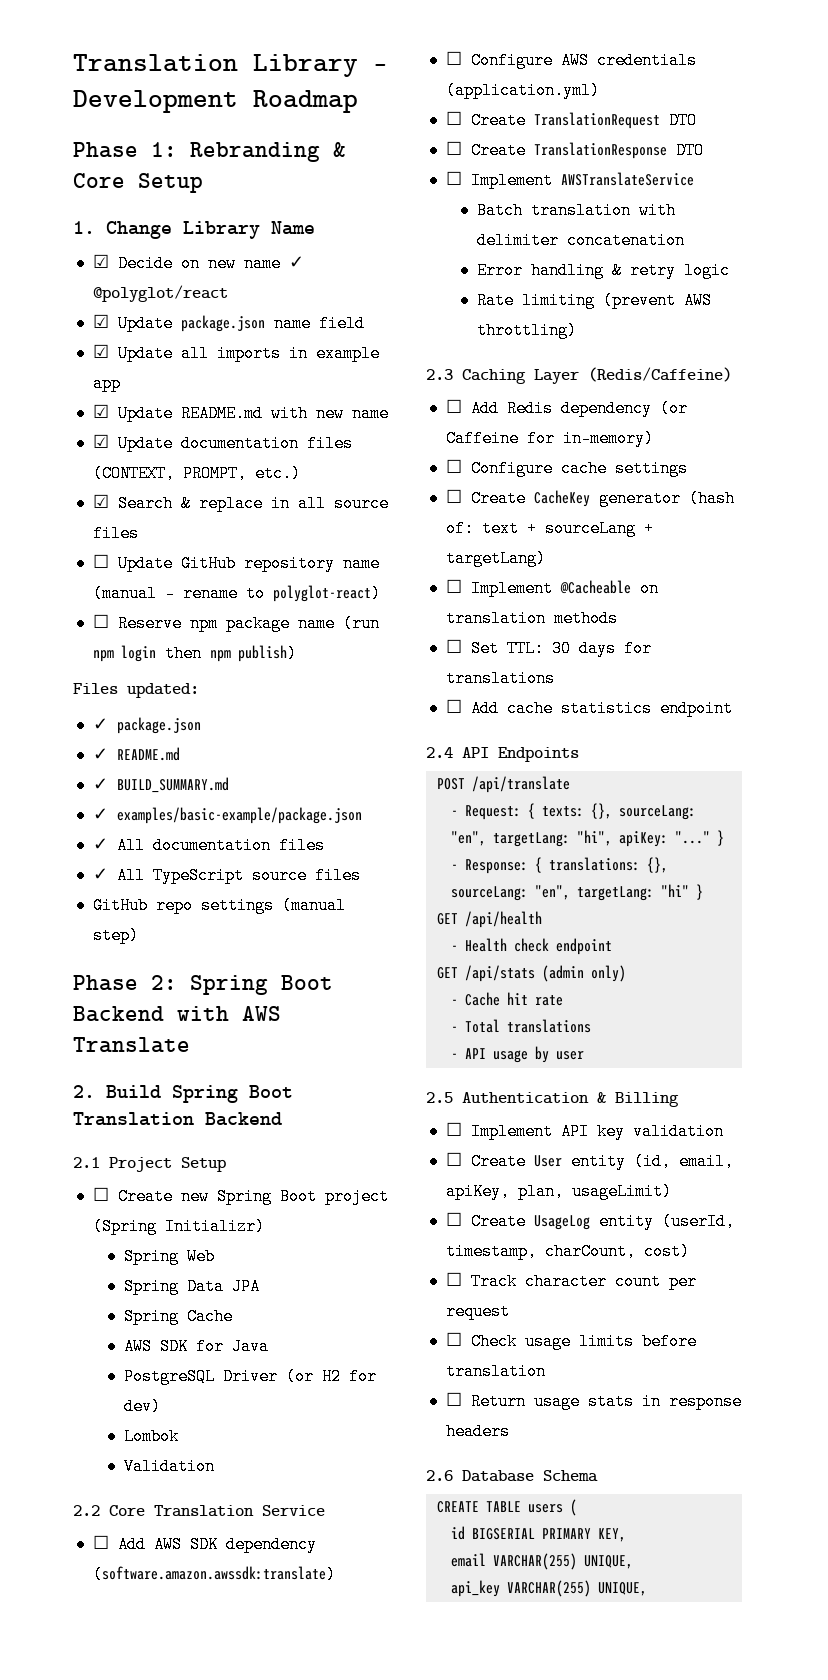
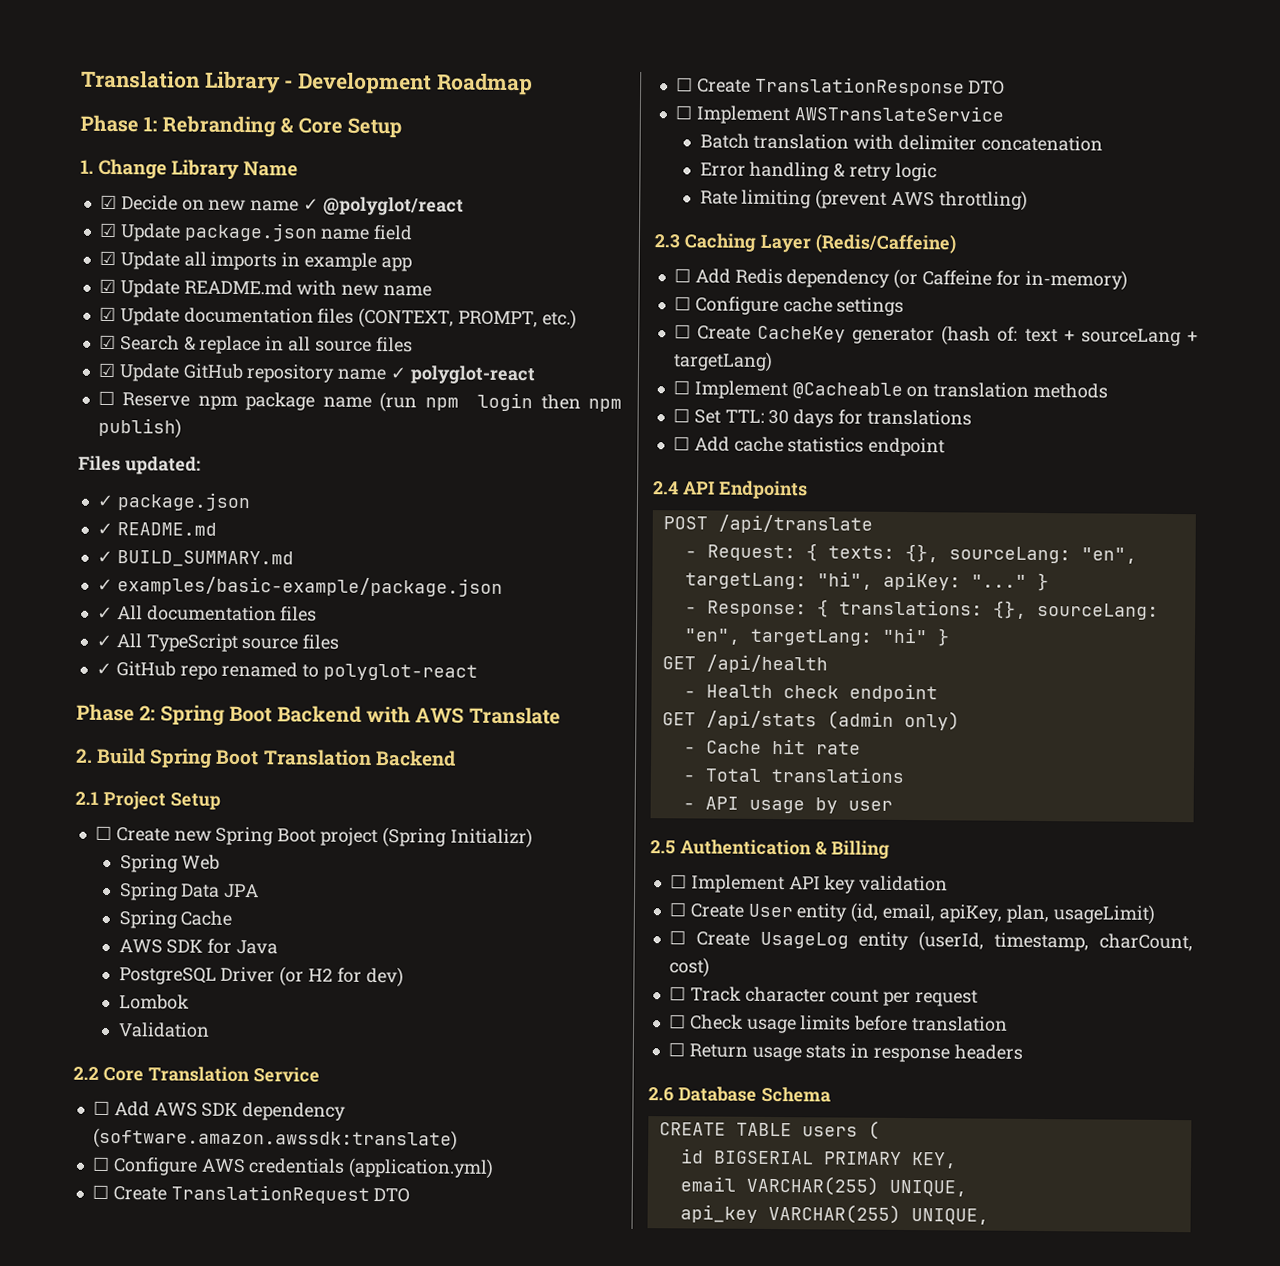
[92,554,109,568] ☐ -> [97,362,116,378] ☑
[92,585,381,602] (manual - rename to polyglot-react) -> [390,365,535,385] ✓ polyglot-react
(361, 875) none -> [95,662,112,676] ✓
[200,897,346,914] [92,927,139,944] settings (manual step) -> [221,661,479,681] renamed to polyglot-react

